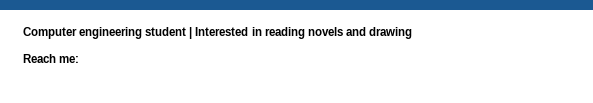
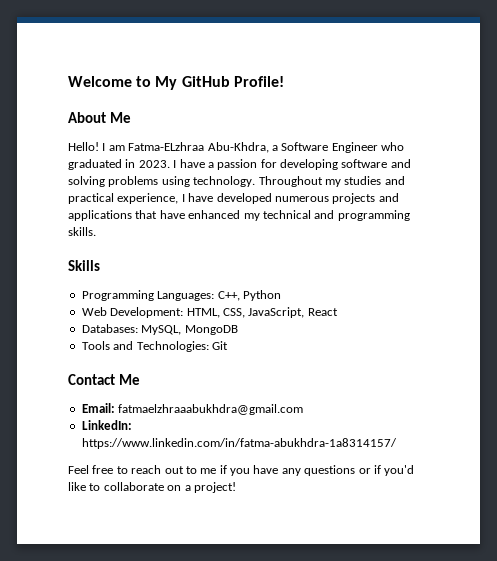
[23,27,412,39] [23,54,80,63] Computer engineering student | Interested in reading novels and drawing // Reach me: -> [68,76,284,90] [68,112,131,123] [68,142,404,153] [68,159,411,170] [68,176,405,187] [68,193,399,204] [68,210,410,221] [68,227,96,236] [68,260,100,271] [81,290,281,301] [81,307,338,318] [81,324,238,335] [81,341,228,352] [68,374,140,385] [81,403,304,415] [81,420,132,430] [81,438,397,449] [68,465,415,476] [68,482,236,493] Welcome to My GitHub Profile! // About Me // Hello! I am Fatma-ELzhraa Abu-Khdra, a Software Engineer who graduated in 2023. I have a passion for developing software and solving problems using technology. Throughout my studies and practical experience, I have developed numerous projects and applications that have enhanced my technical and programming skills. // Skills // Programming Languages: C++, Python // Web Development: HTML, CSS, JavaScript, React // Databases: MySQL, MongoDB // Tools and Technologies: Git // Contact Me // Email: fatmaelzhraaabukhdra@gmail.com // LinkedIn: https://www.linkedin.com/in/fatma-abukhdra-1a8314157/ // Feel free to reach out to me if you have any questions or if you'd like to collaborate on a project!

